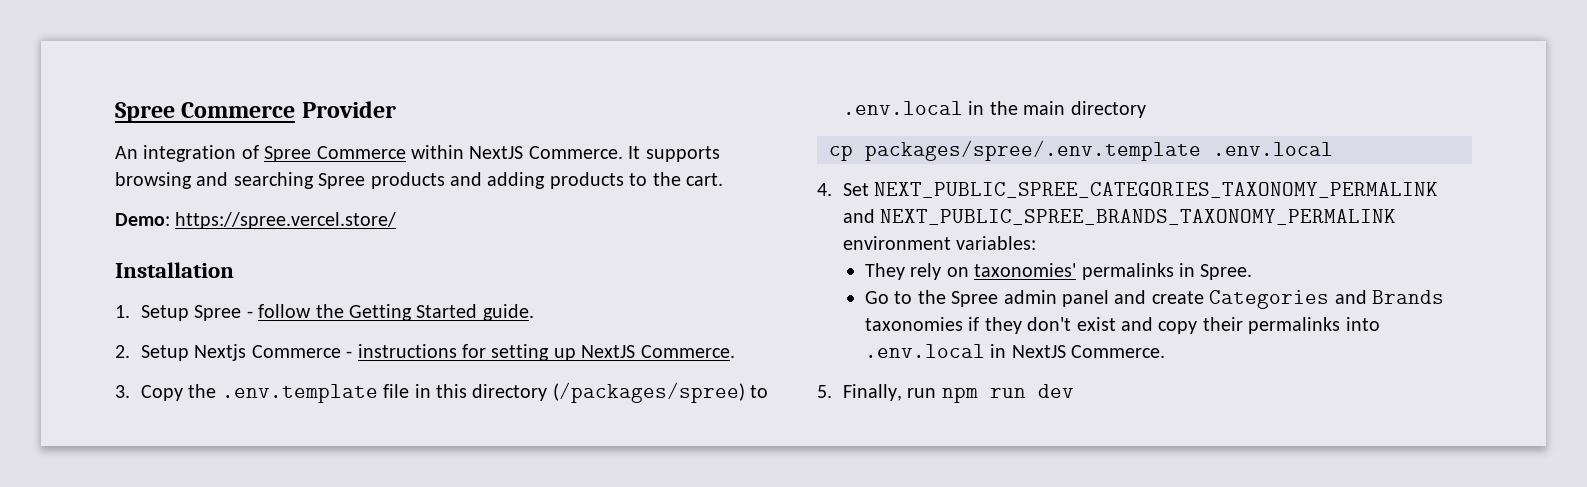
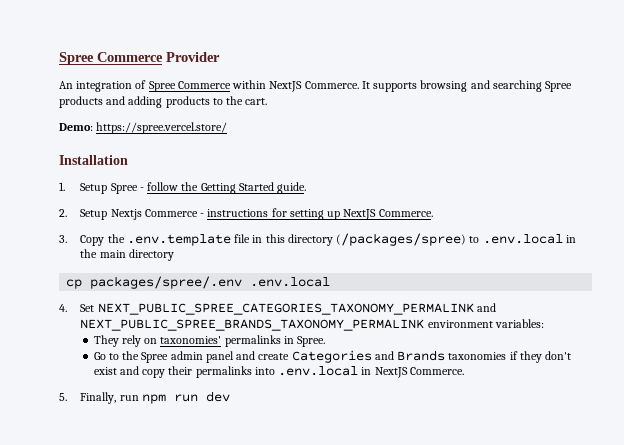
[865,140,1201,161] packages/spree/.env.template -> [90,276,243,289] packages/spree/.env

